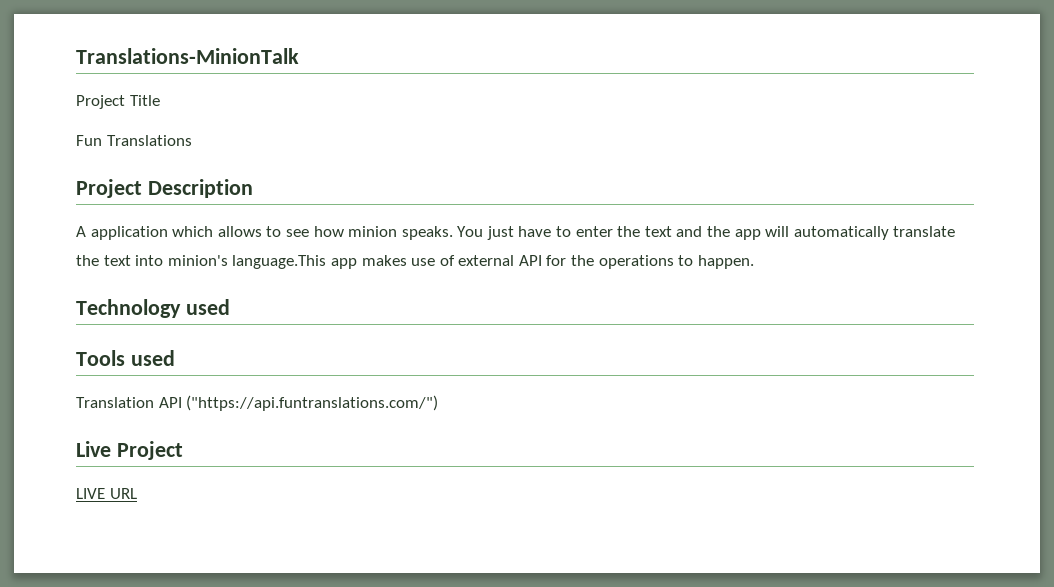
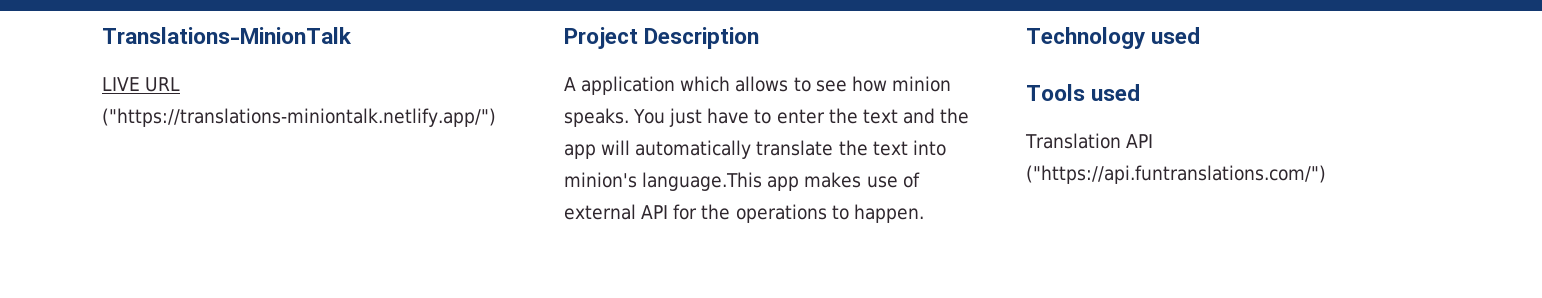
[76,95,160,109] [76,135,192,146] Project Title // Fun Translations -> [102,77,181,92] [102,108,496,127] LIVE URL ("https://translations-miniontalk.netlify.app/")
[76,441,183,460] [76,488,137,499] // Live Project // LIVE URL -> (1326, 174) none

